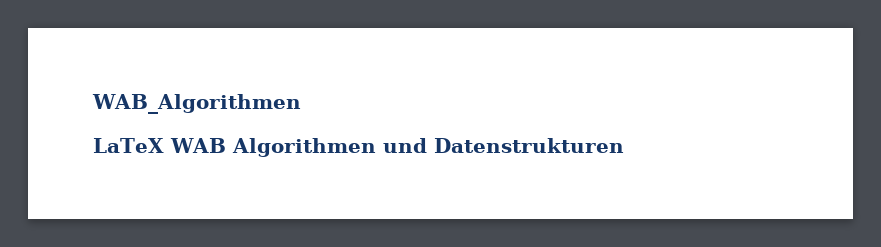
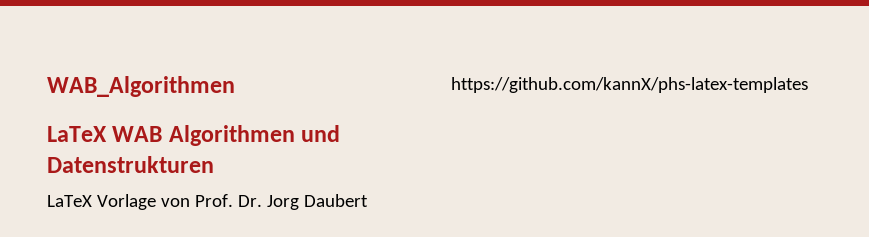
(624, 145) none -> [47,194,368,210] [451,77,808,93] // LaTeX Vorlage von Prof. Dr. Jorg Daubert https://github.com/kannX/phs-latex-templates

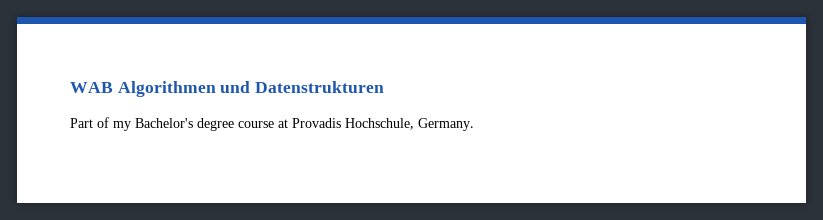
[47,76,235,97] [47,126,107,142] WAB_Algorithmen // LaTeX -> (70, 87) none
[47,194,368,210] [451,77,808,93] LaTeX Vorlage von Prof. Dr. Jorg Daubert https://github.com/kannX/phs-latex-templates -> [70,117,474,131] Part of my Bachelor's degree course at Provadis Hochschule, Germany.

